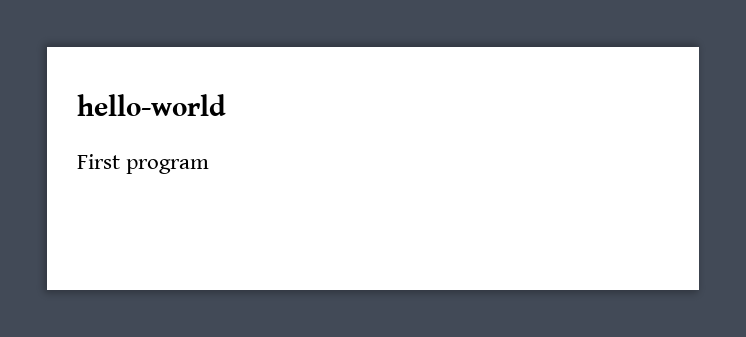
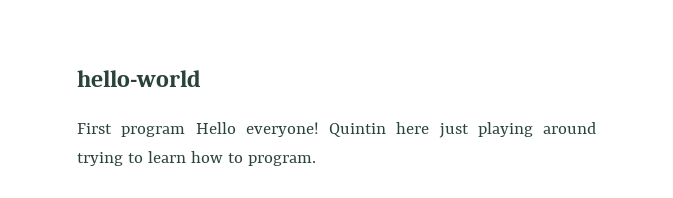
(210, 166) none -> [195,122,596,138] [77,151,316,166] Hello everyone! Quintin here just playing around trying to learn how to program.

